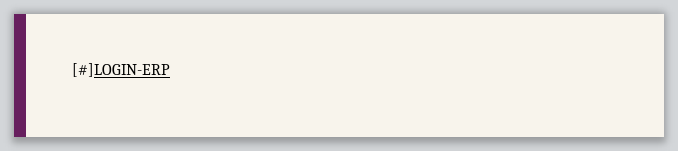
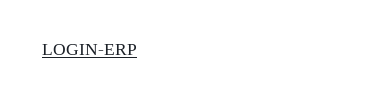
[72,63,170,77] [#]LOGIN-ERP -> [42,44,137,55] LOGIN-ERP

